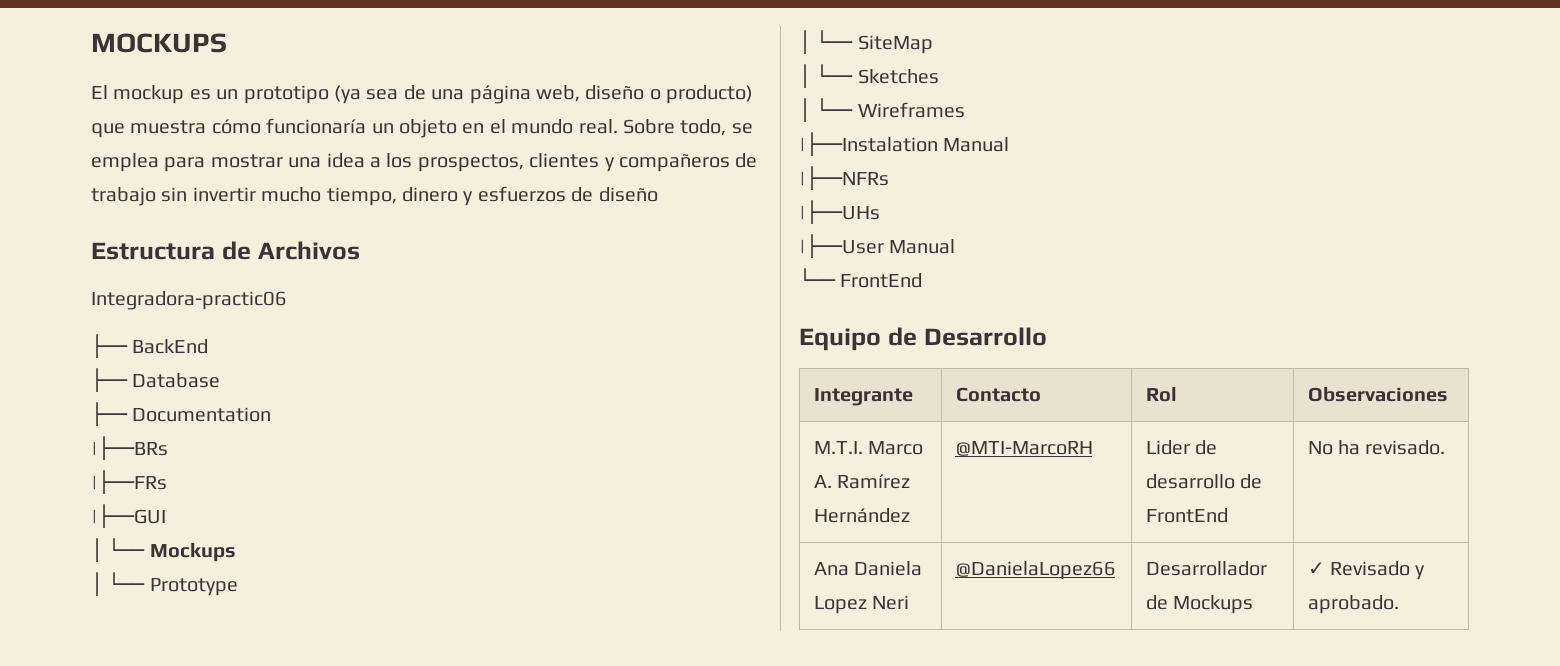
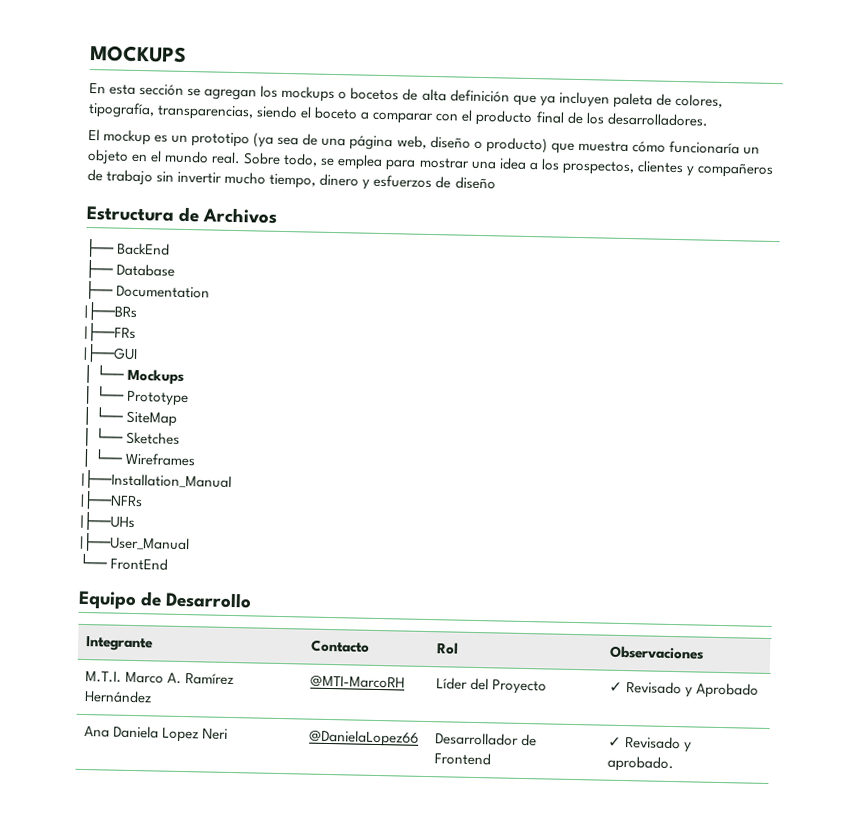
(227, 43) none -> [89,82,723,109] [88,101,709,127] // En esta sección se agregan los mockups o bocetos de alta definición que ya incluyen paleta de colores, tipografía, transparencias, siendo el boceto a comparar con el producto final de los desarrolladores.
[91,291,287,310] // Integradora-practic06 -> (279, 215) none
[799,132,1010,156] |├──Instalation Manual -> [81,468,232,491] |├──Installation_Manual
[799,234,956,258] |├──User Manual -> [80,531,190,554] |├──User_Manual
[1145,440,1217,455] [1145,474,1262,489] [1145,508,1228,523] [1307,440,1446,455] Lider de desarrollo de FrontEnd | No ha revisado. -> [435,677,548,695] [608,681,760,699] Líder del Proyecto | ✓ Revisado y Aprobado
[1172,595,1253,614] Mockups -> [433,752,491,766] Frontend

